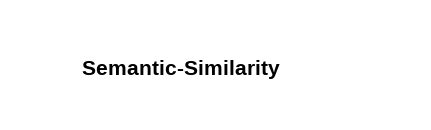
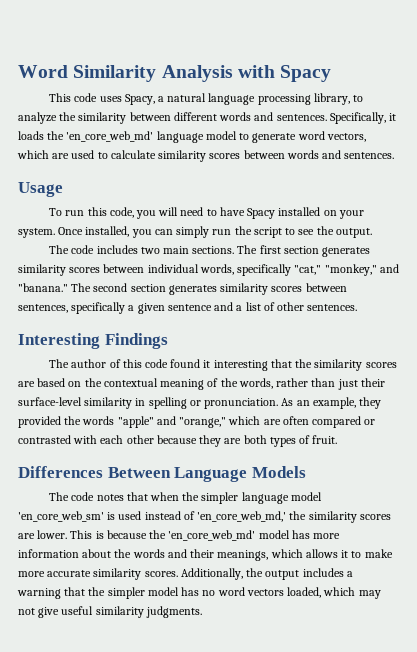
[82,60,280,79] Semantic-Similarity -> [18,65,332,82] [49,93,364,105] [18,112,397,124] [18,131,366,143] [17,150,395,162] [18,182,63,197] [49,207,364,219] [18,226,372,238] [49,245,371,257] [18,264,399,276] [18,283,347,295] [18,302,358,314] [18,333,168,349] [49,359,397,371] [18,378,385,390] [18,397,382,409] [18,416,376,428] [18,435,338,447] [18,466,306,482] [49,492,322,504] [18,511,391,523] [18,530,341,541] [18,549,393,561] [18,568,353,580] [17,587,381,599] [18,606,202,618] Word Similarity Analysis with Spacy // This code uses Spacy, a natural language processing library, to analyze the similarity between different words and sentences. Specifically, it loads the 'en_core_web_md' language model to generate word vectors, which are used to calculate similarity scores between words and sentences. // Usage // To run this code, you will need to have Spacy installed on your system. Once installed, you can simply run the script to see the output. // The code includes two main sections. The first section generates similarity scores between individual words, specifically "cat," "monkey," and "banana." The second section generates similarity scores between sentences, specifically a given sentence and a list of other sentences. // Interesting Findings // The author of this code found it interesting that the similarity scores are based on the contextual meaning of the words, rather than just their surface-level similarity in spelling or pronunciation. As an example, they provided the words "apple" and "orange," which are often compared or contrasted with each other because they are both types of fruit. // Differences Between Language Models // The code notes that when the simpler language model 'en_core_web_sm' is used instead of 'en_core_web_md,' the similarity scores are lower. This is because the 'en_core_web_md' model has more information about the words and their meanings, which allows it to make more accurate similarity scores. Additionally, the output includes a warning that the simpler model has no word vectors loaded, which may not give useful similarity judgments.

